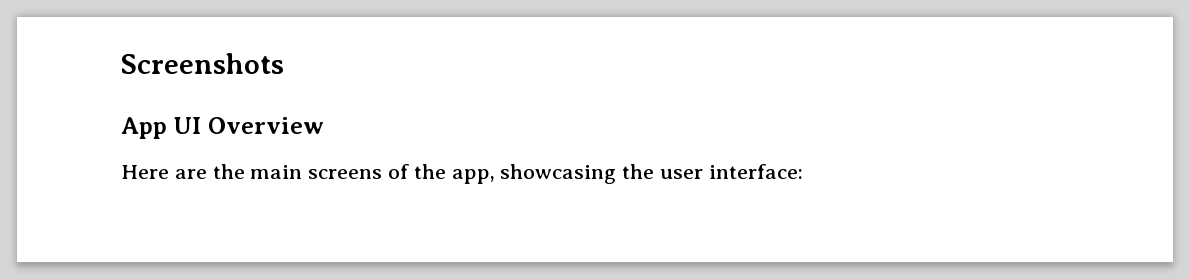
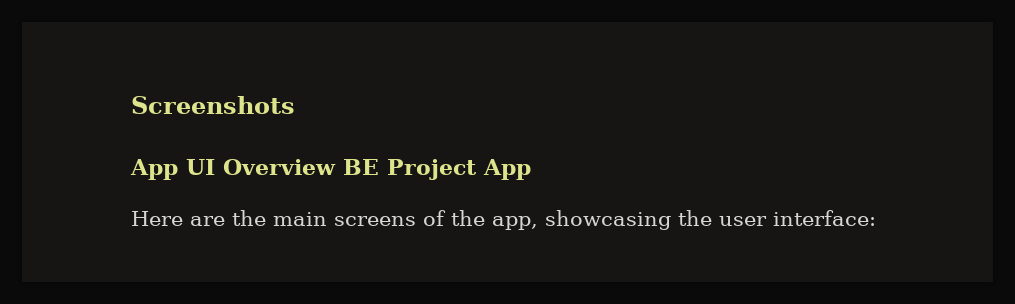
(324, 125) none -> [343,159,531,180] BE Project App

